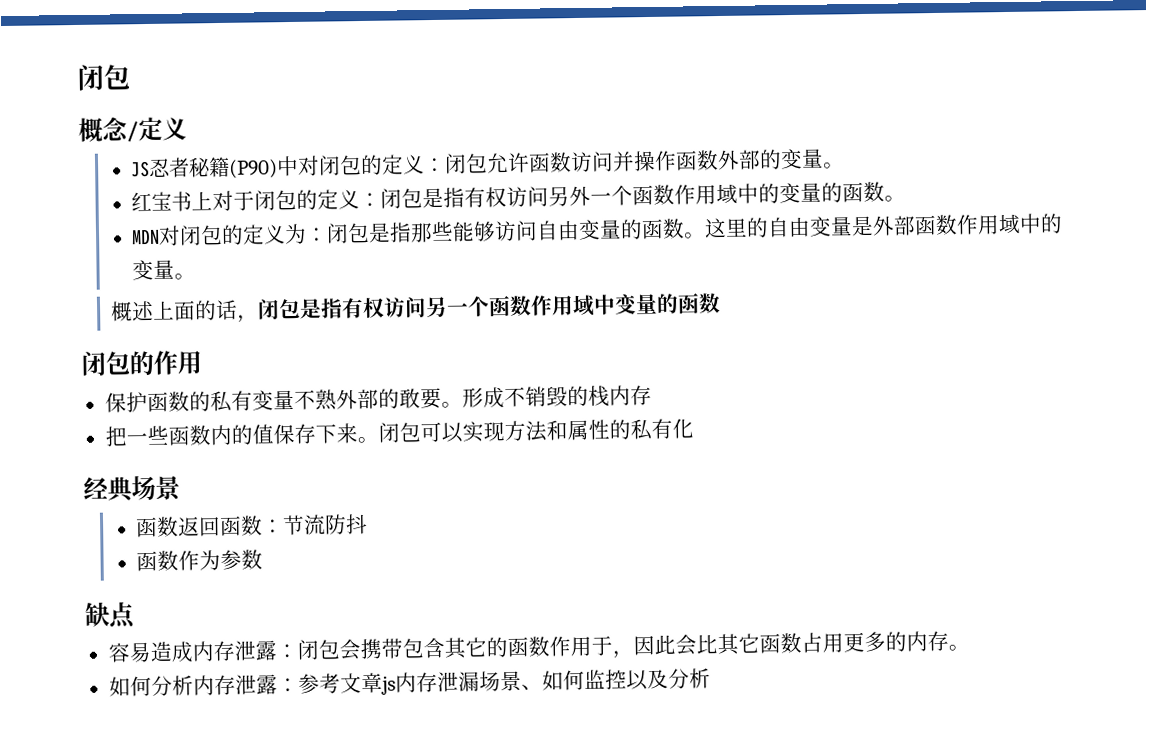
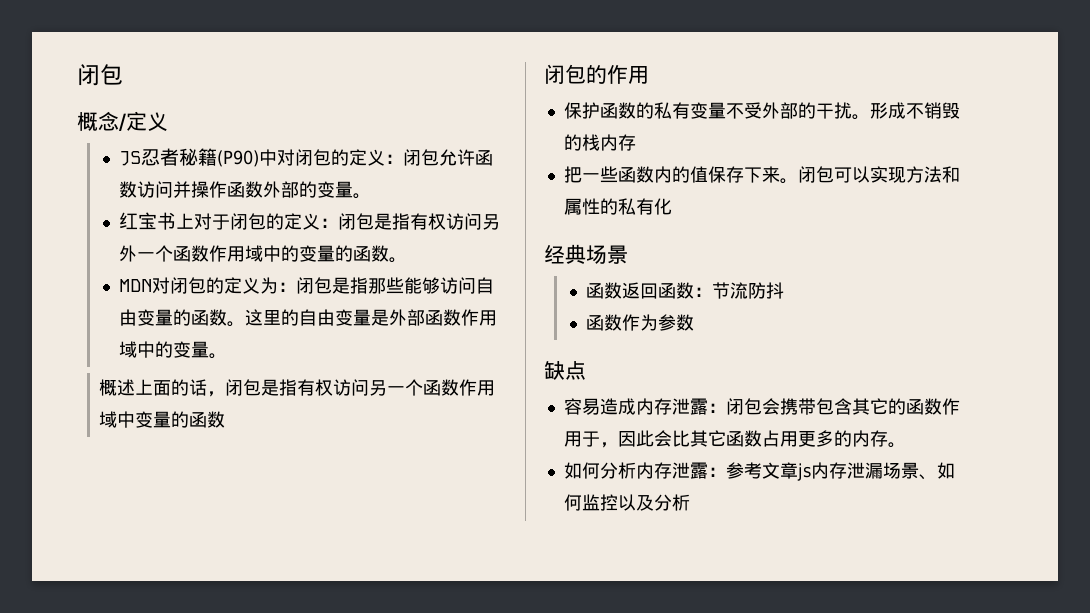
[314,387,442,411] 熟外部的敢要 -> [743,102,852,119] 受外部的干扰

